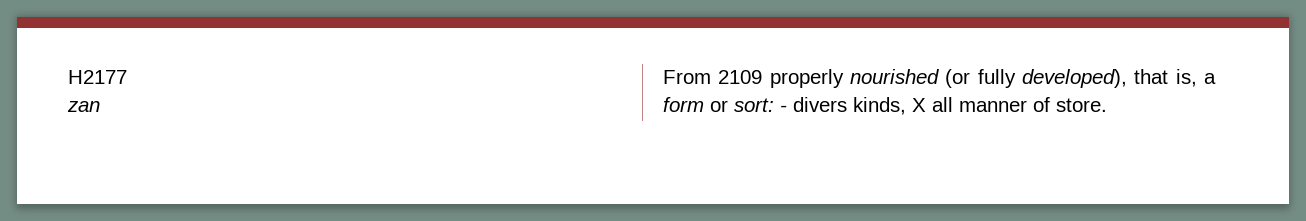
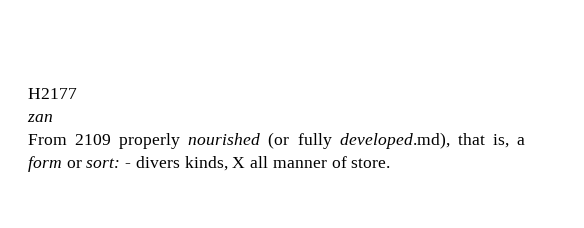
[1022,69,1127,88] developed), -> [339,132,450,149] developed.md),

